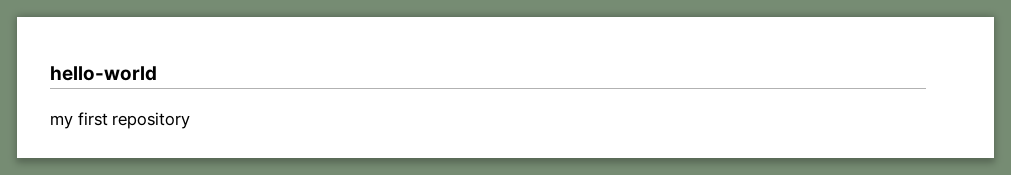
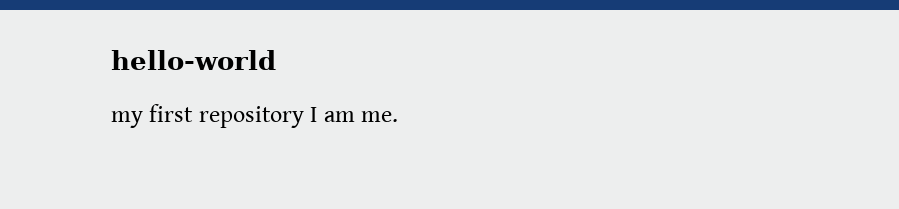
(191, 120) none -> [310,107,399,122] I am me.

